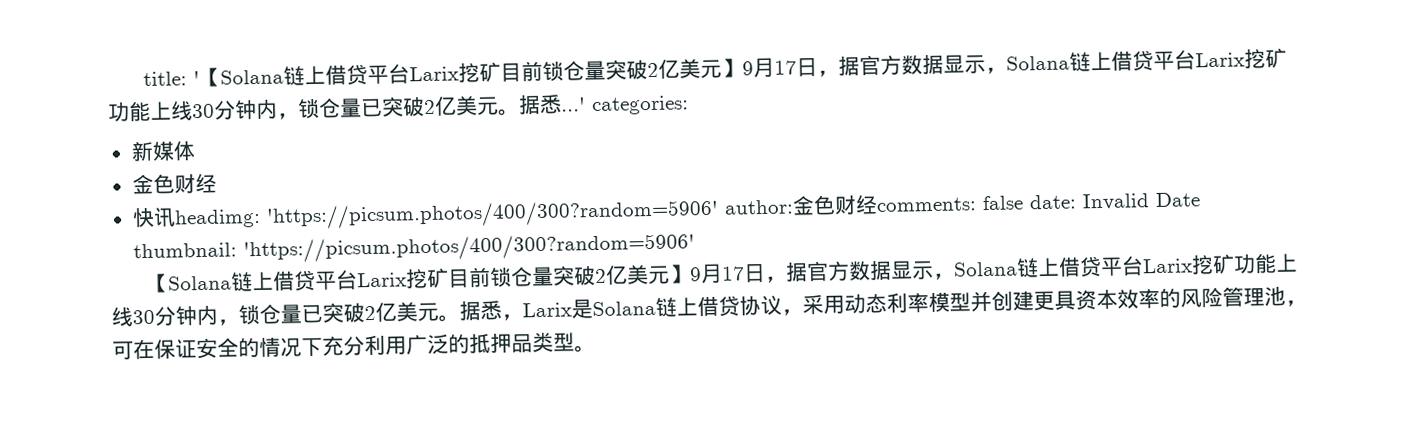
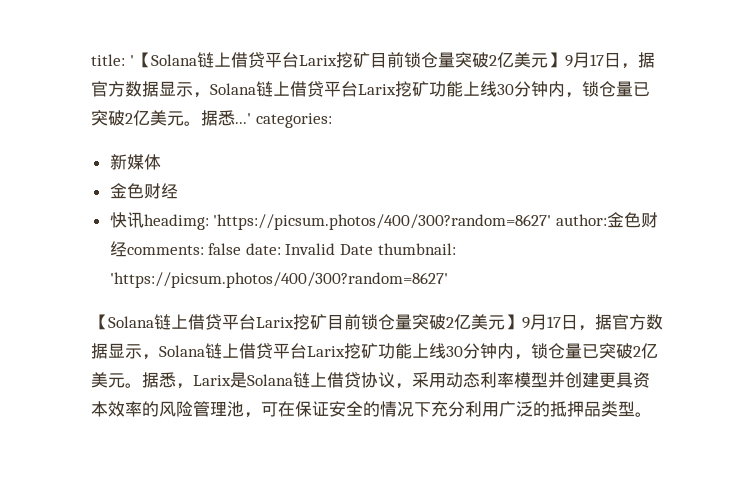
[265,198,719,230] 'https://picsum.photos/400/300?random=5906' -> [213,214,552,230] 'https://picsum.photos/400/300?random=8627'
[242,232,695,264] 'https://picsum.photos/400/300?random=5906' -> [109,272,448,288] 'https://picsum.photos/400/300?random=8627'

